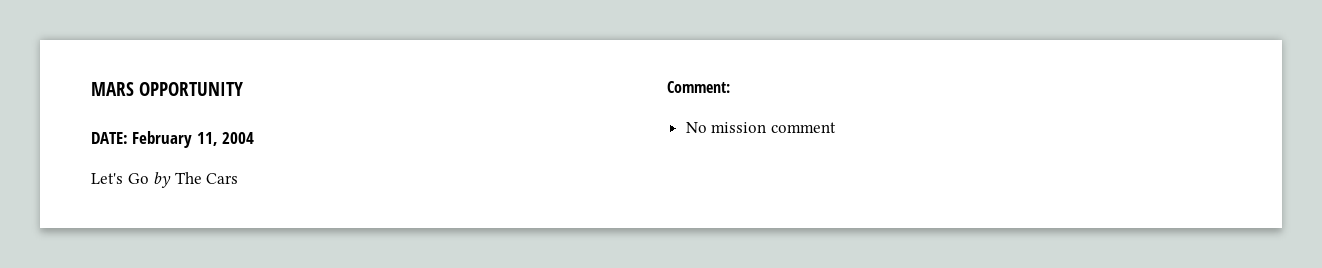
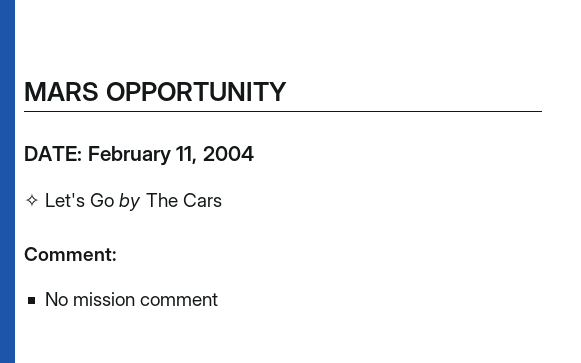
(255, 138) none -> [24,192,40,208] ✧

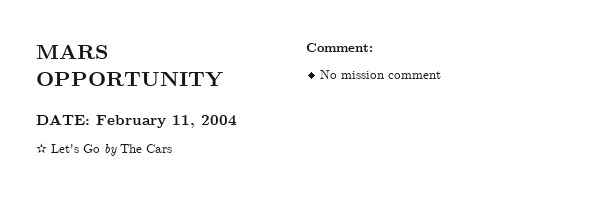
[24,192,40,208] ✧ -> [36,143,47,154] ✫

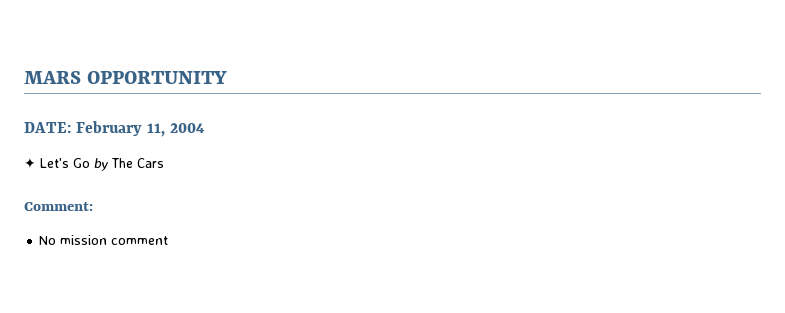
[36,143,47,154] ✫ -> [24,157,36,169] ✦

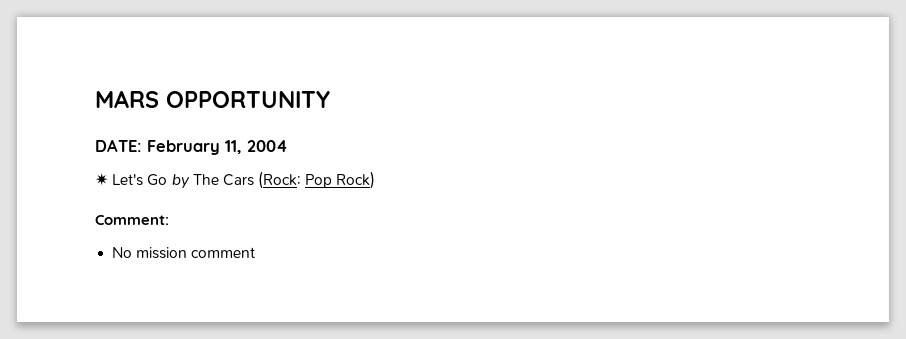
[24,157,36,169] ✦ -> [95,173,108,186] ✷
(164, 163) none -> [258,171,376,189] (Rock: Pop Rock)

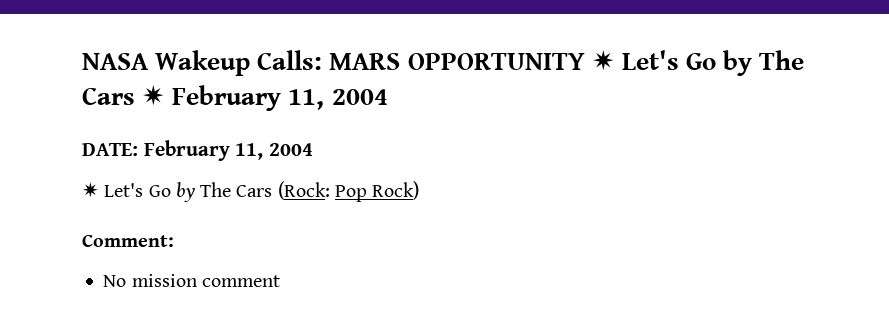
(95, 99) none -> [82,50,323,76] NASA Wakeup Calls:
(330, 99) none -> [591,49,805,76] [82,84,388,111] ✷ Let's Go by The Cars ✷ February 11, 2004

